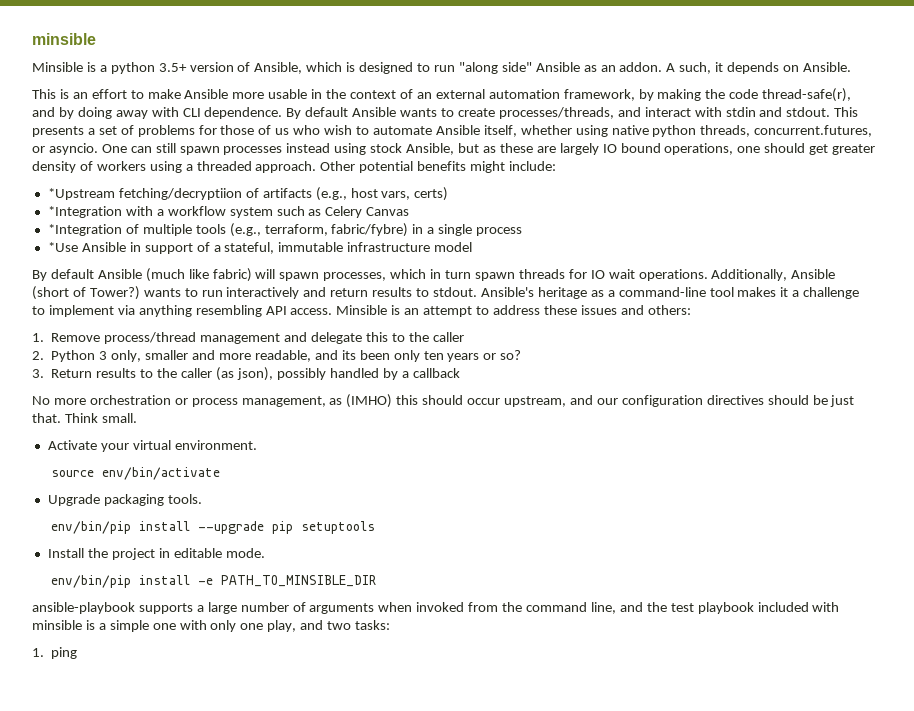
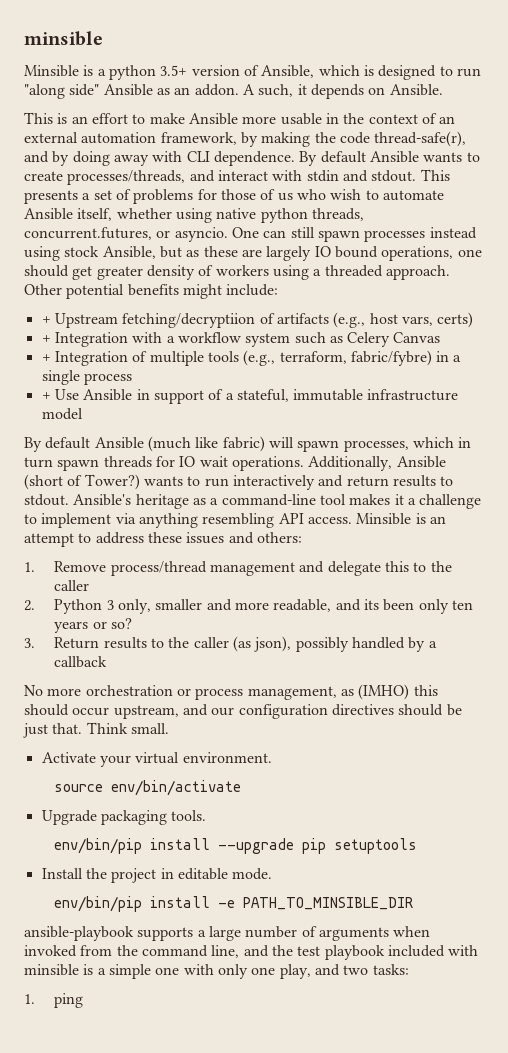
[47,188,115,200] *Upstream -> [41,313,118,328] + Upstream
[47,206,122,218] *Integration -> [41,332,128,347] + Integration
[47,224,122,236] *Integration -> [41,351,128,366] + Integration
[47,242,78,252] *Use -> [41,389,79,400] + Use

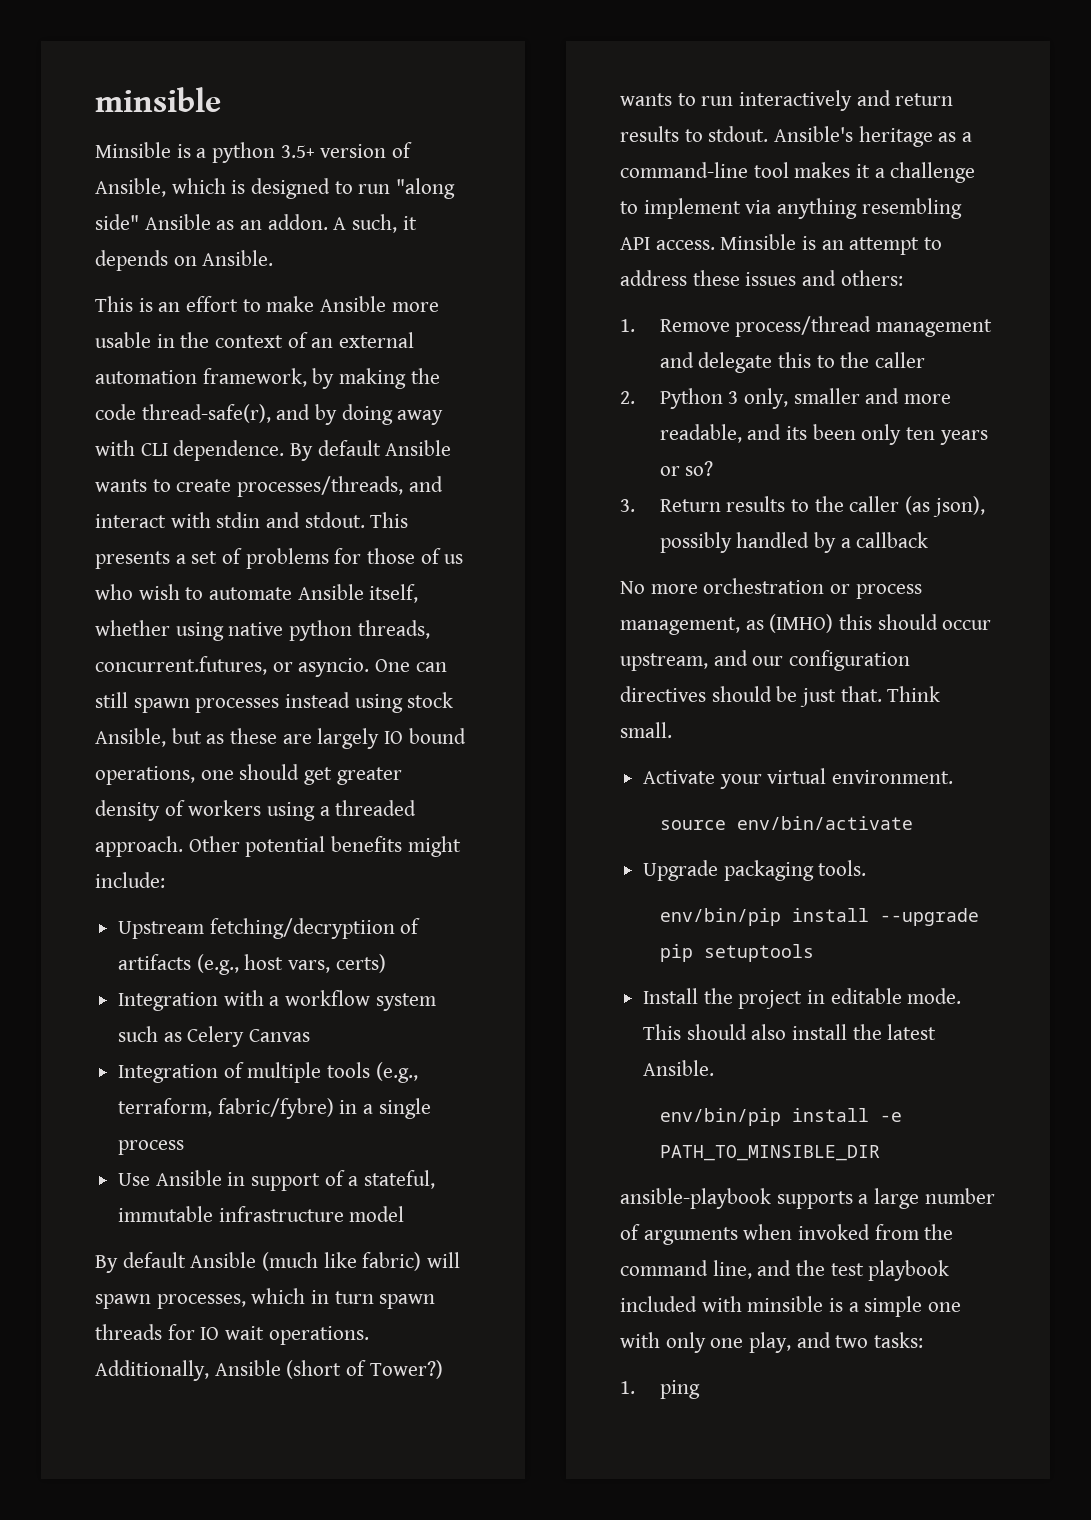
[41,316,51,324] + -> (165, 880) none
[41,335,51,343] + -> (386, 963) none
[41,354,51,362] + -> (311, 1035) none
[41,392,51,400] + -> (185, 1147) none
(273, 874) none -> [643,1024,937,1040] [643,1060,715,1076] This should also install the latest Ansible.

